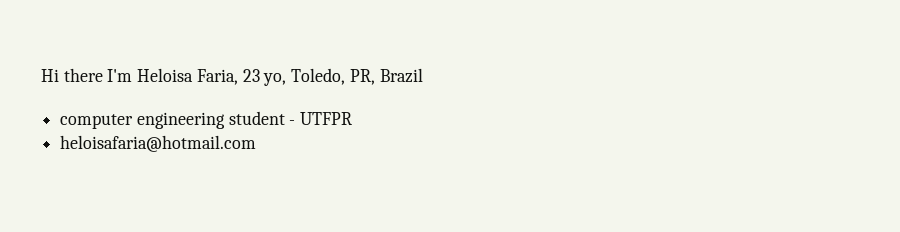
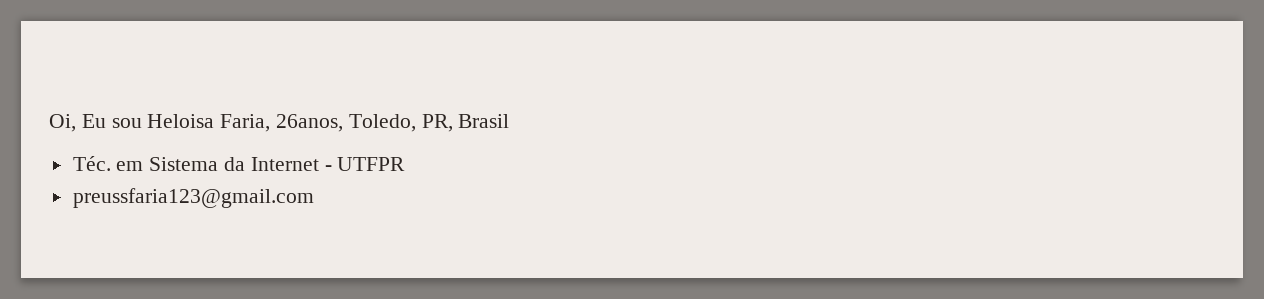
[41,68,423,86] [60,111,285,129] Hi there I'm Heloisa Faria, 23 yo, Toledo, PR, Brazil // computer engineering student -> [49,114,510,132] [72,156,319,171] Oi, Eu sou Heloisa Faria, 26anos, Toledo, PR, Brasil // Téc. em Sistema da Internet
[60,135,257,152] heloisafaria@hotmail.com -> [72,188,314,208] preussfaria123@gmail.com

